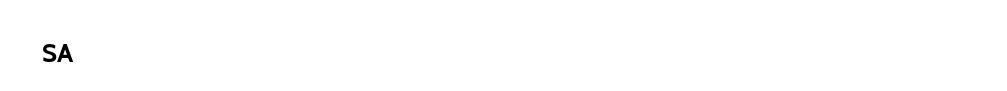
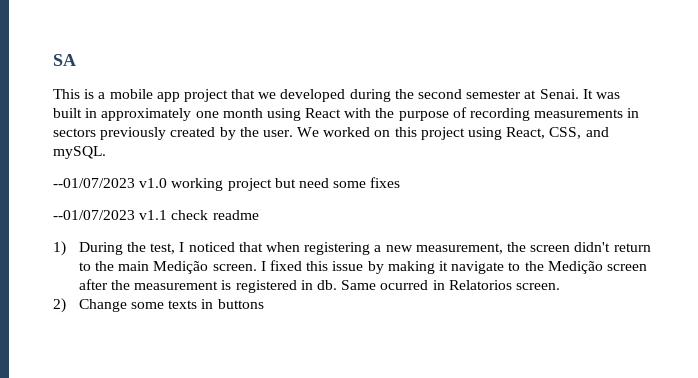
(74, 53) none -> [53,89,620,102] [53,107,640,121] [53,127,609,140] [53,146,106,159] [53,177,401,191] [53,210,259,220] [53,241,651,256] [78,260,647,274] [78,279,560,293] [53,298,264,313] // This is a mobile app project that we developed during the second semester at Senai. It was built in approximately one month using React with the purpose of recording measurements in sectors previously created by the user. We worked on this project using React, CSS, and mySQL. // --01/07/2023 v1.0 working project but need some fixes // --01/07/2023 v1.1 check readme // 1) During the test, I noticed that when registering a new measurement, the screen didn't return to the main Medição screen. I fixed this issue by making it navigate to the Medição screen after the measurement is registered in db. Same ocurred in Relatorios screen. // 2) Change some texts in buttons

